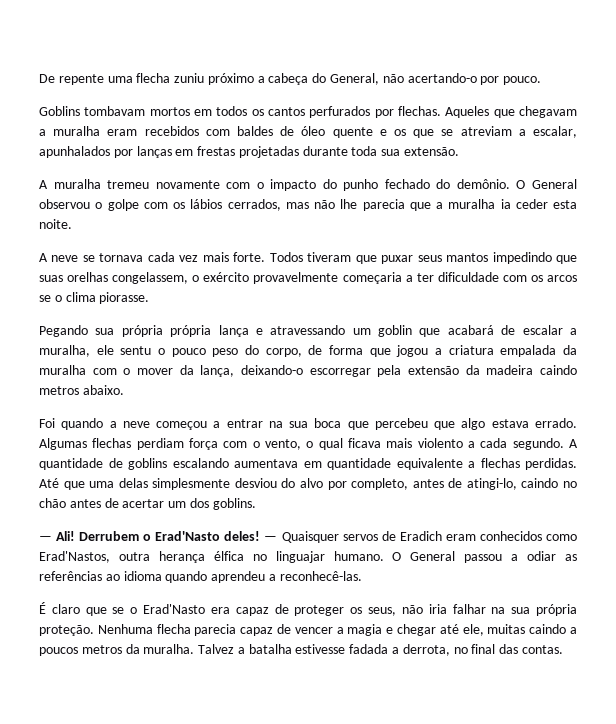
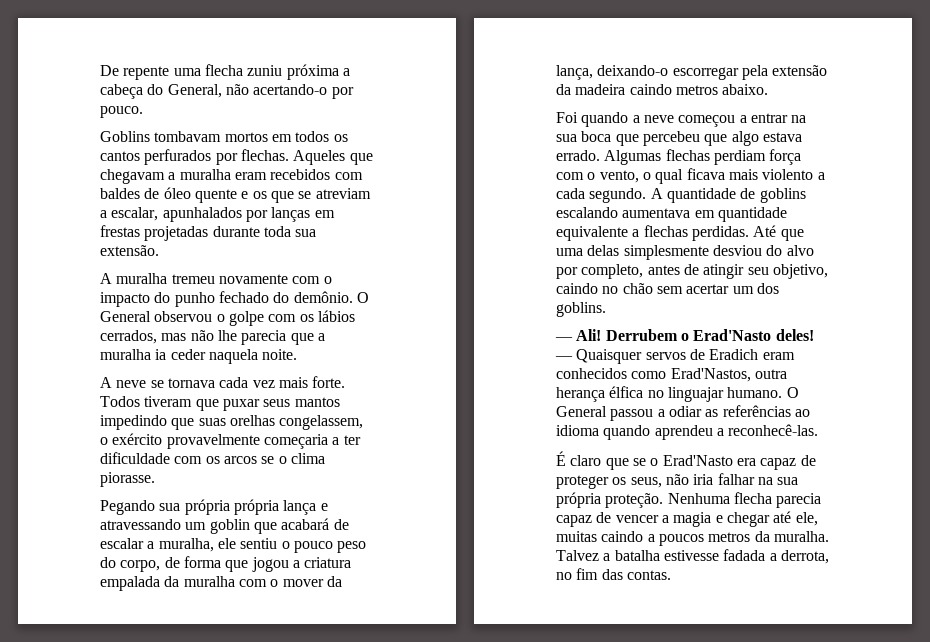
[207,73,254,85] próximo -> [286,64,339,80] próxima
[553,200,577,209] esta -> [208,349,258,364] naquela
[120,346,152,355] sentu -> [240,538,278,549] sentiu
[466,478,517,490] atingi-lo, -> [703,264,828,279] atingir seu objetivo,
[69,498,119,508] antes de -> [656,286,683,294] sem
[471,644,496,654] final -> [576,568,599,580] fim

